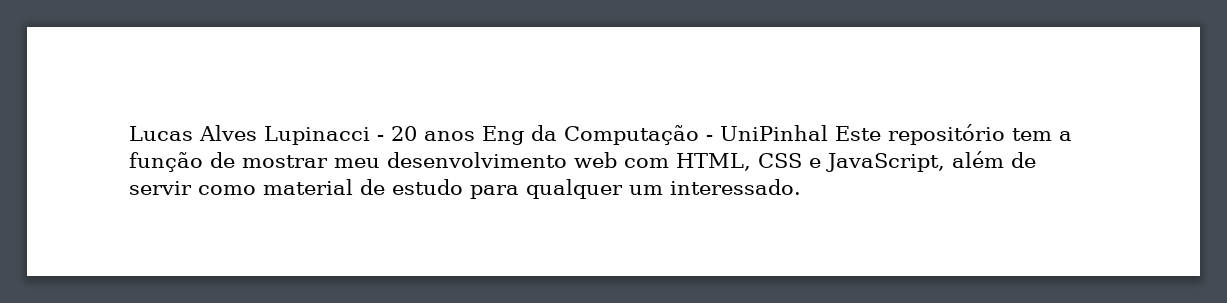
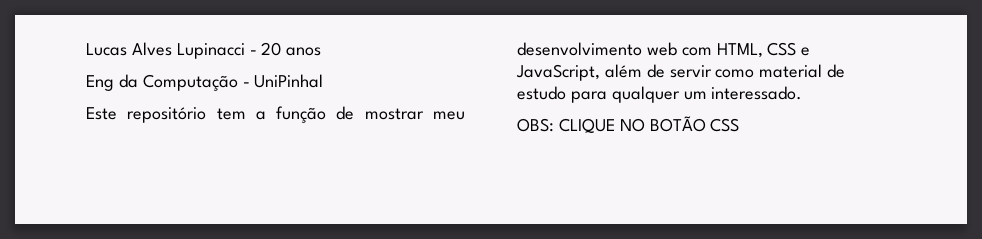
(475, 136) none -> (322, 51) //
(828, 133) none -> (324, 81) //
(801, 187) none -> [517,116,740,133] // OBS: CLIQUE NO BOTÃO CSS

